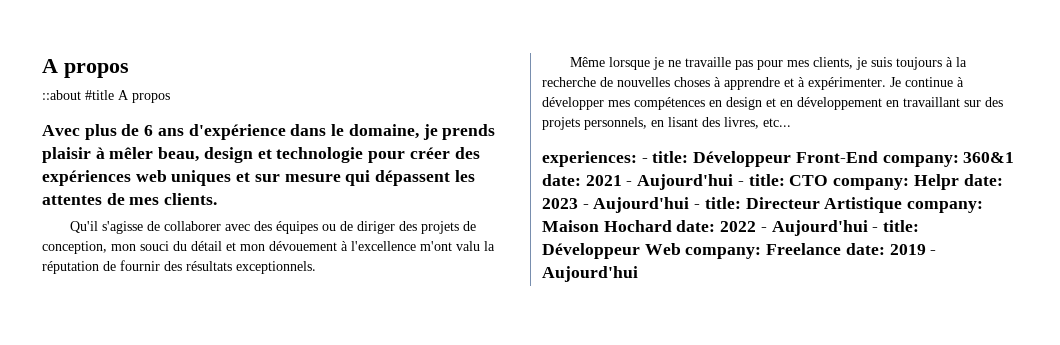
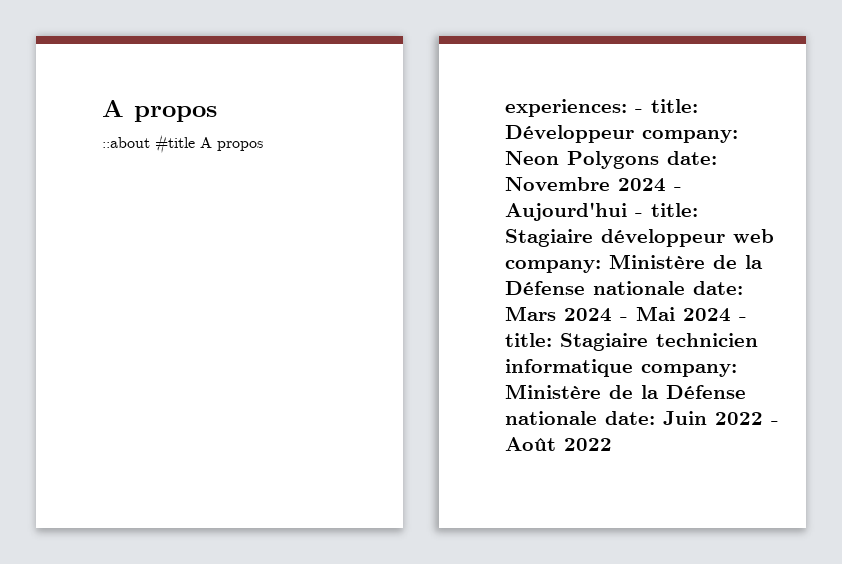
[42,124,496,140] [42,147,480,163] [42,170,475,186] [42,193,218,205] [69,221,476,234] [42,241,495,254] [42,260,316,274] [569,57,967,70] [542,77,964,90] [542,97,1003,110] [542,117,791,130] [542,151,1015,167] [542,174,1003,190] [542,197,984,213] [542,220,920,236] [542,243,937,259] [542,266,638,282] Avec plus de 6 ans d'expérience dans le domaine, je prends plaisir à mêler beau, design et technologie pour créer des expériences web uniques et sur mesure qui dépassent les attentes de mes clients. // Qu'il s'agisse de collaborer avec des équipes ou de diriger des projets de conception, mon souci du détail et mon dévouement à l'excellence m'ont valu la réputation de fournir des résultats exceptionnels. // Même lorsque je ne travaille pas pour mes clients, je suis toujours à la recherche de nouvelles choses à apprendre et à expérimenter. Je continue à développer mes compétences en design et en développement en travaillant sur des projets personnels, en lisant des livres, etc... // experiences: - title: Développeur Front-End company: 360&1 date: 2021 - Aujourd'hui - title: CTO company: Helpr date: 2023 - Aujourd'hui - title: Directeur Artistique company: Maison Hochard date: 2022 - Aujourd'hui - title: Développeur Web company: Freelance date: 2019 - Aujourd'hui -> [505,99,698,117] [505,125,738,143] [505,151,717,169] [505,177,682,192] [505,202,698,221] [505,229,774,247] [505,254,763,273] [505,281,743,295] [505,306,747,322] [505,333,758,351] [505,359,737,377] [505,384,746,399] [505,411,779,425] [505,437,612,451] experiences: - title: Développeur company: Neon Polygons date: Novembre 2024 - Aujourd'hui - title: Stagiaire développeur web company: Ministère de la Défense nationale date: Mars 2024 - Mai 2024 - title: Stagiaire technicien informatique company: Ministère de la Défense nationale date: Juin 2022 - Août 2022

